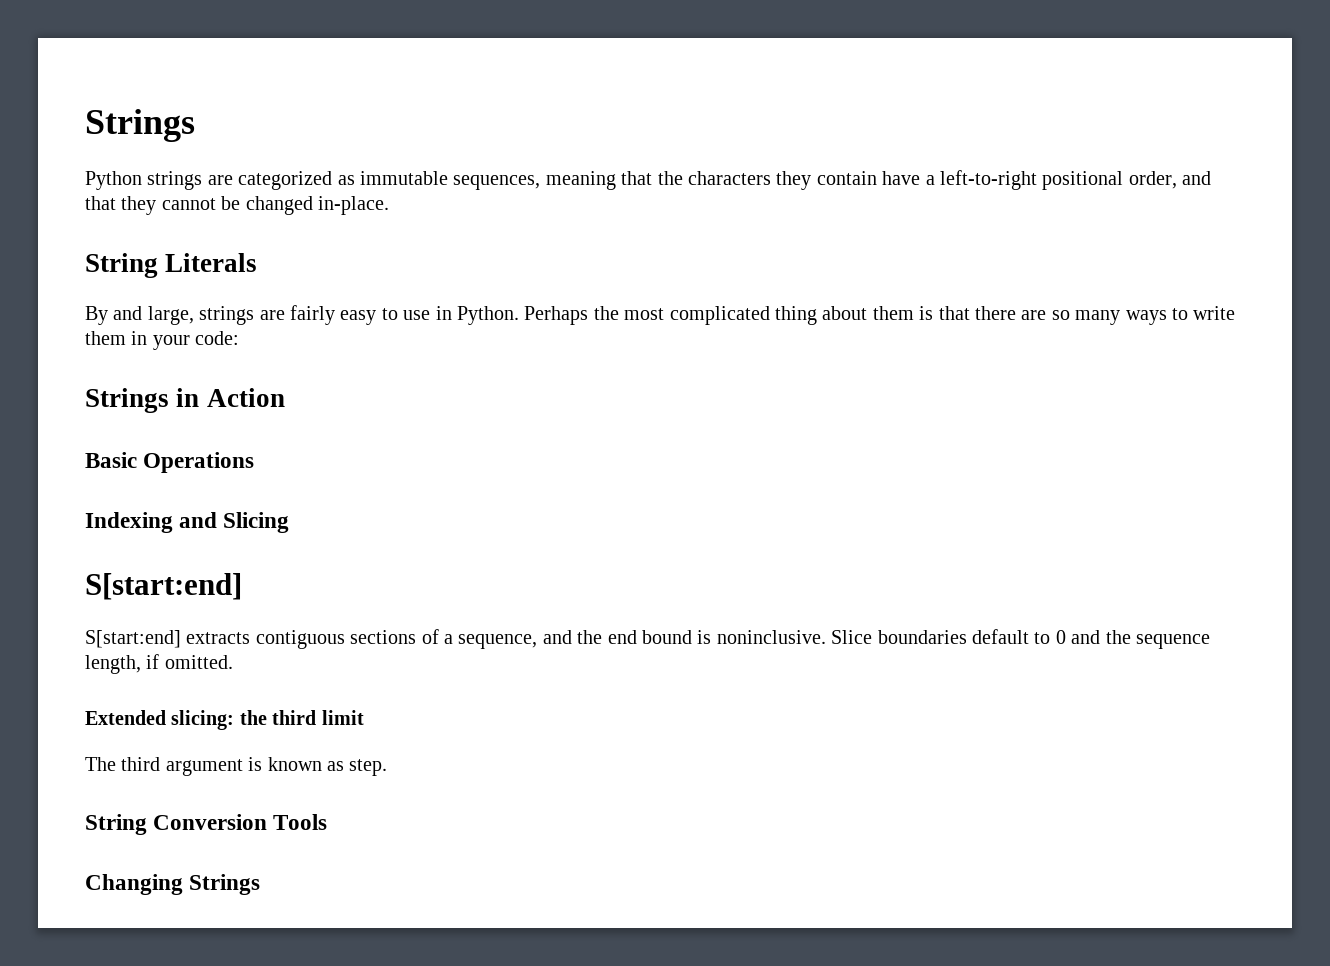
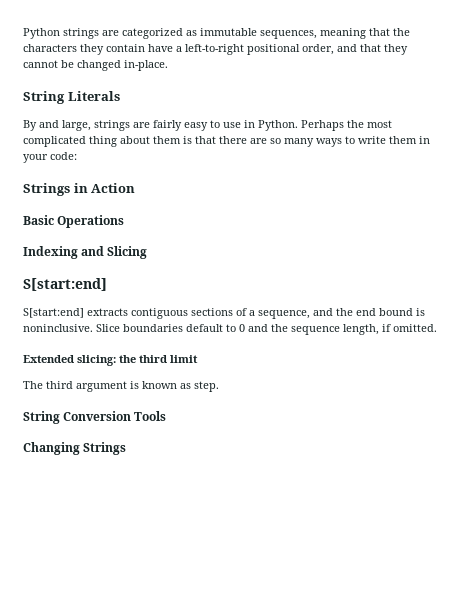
[85,109,195,142] Strings // -> (23, 33) none

